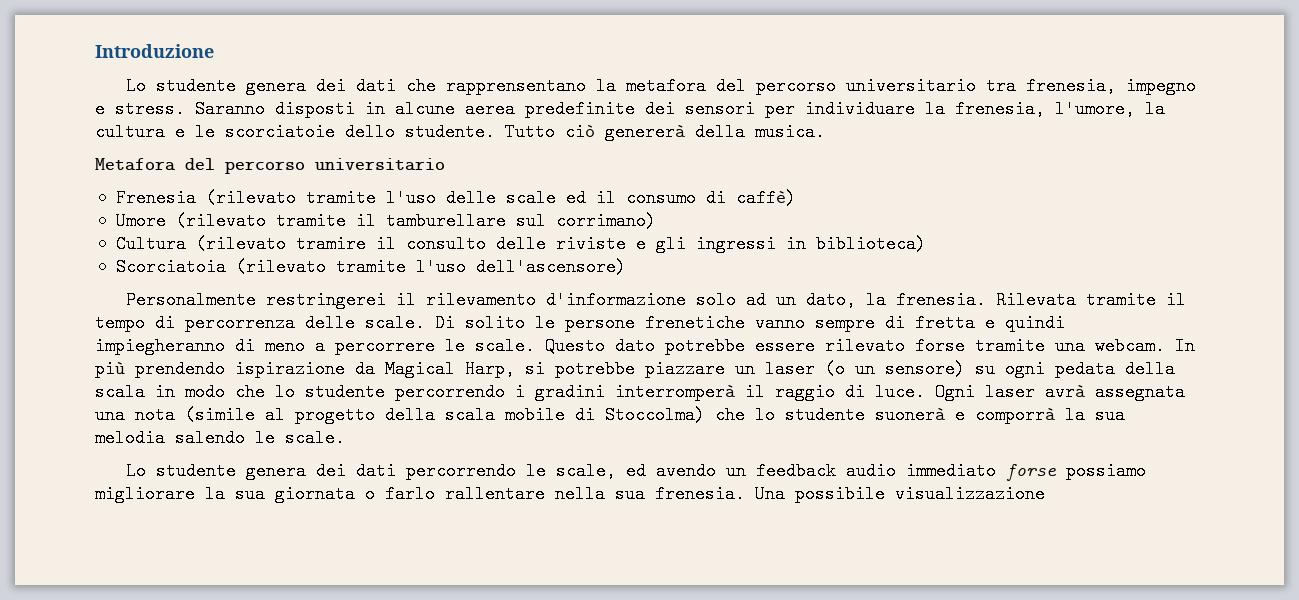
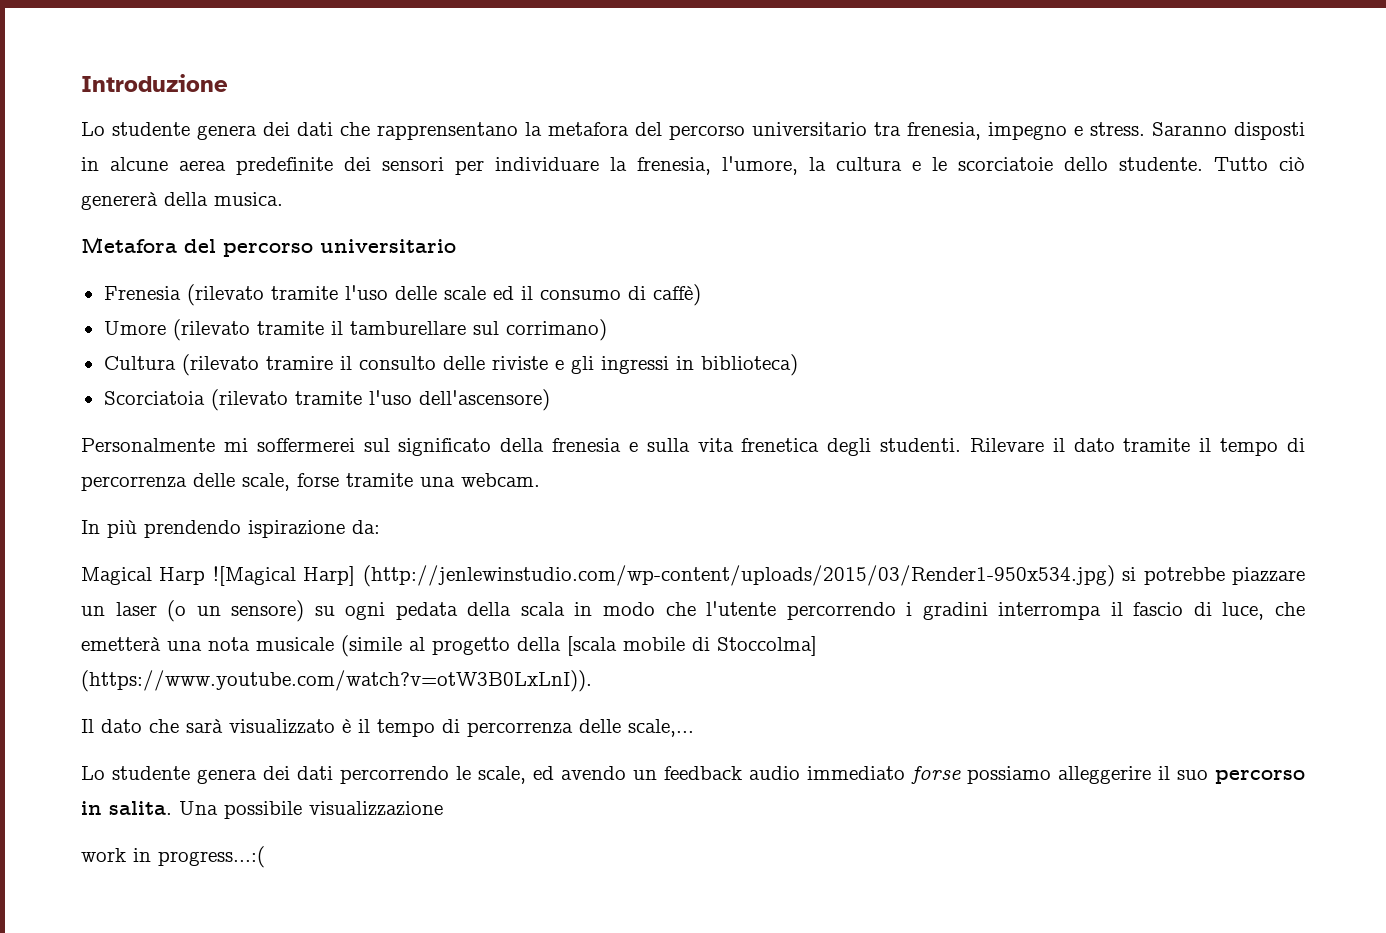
[266,291,1077,309] restringerei il rilevamento d'informazione solo ad un dato, la frenesia. Rilevata -> [223,438,1115,456] mi soffermerei sul significato della frenesia e sulla vita frenetica degli studenti. Rilevare il dato
[365,314,1065,332] [95,337,905,355] scale. Di solito le persone frenetiche vanno sempre di fretta e quindi impiegheranno di meno a percorrere le scale. Questo dato potrebbe essere rilevato -> [242,473,290,491] scale,
(1165, 346) none -> (540, 480) //
[355,360,515,378] da Magical Harp, -> [352,520,380,534] [81,565,1115,587] da: // Magical Harp ![Magical Harp] (http://jenlewinstudio.com/wp-content/uploads/2015/03/Render1-950x534.jpg)
[275,383,385,401] lo studente -> [706,601,777,616] l'utente
[615,383,1185,401] interromperà il raggio di luce. Ogni laser avrà assegnata -> [998,602,1305,620] [81,637,161,651] interrompa il fascio di luce, che emetterà
(175, 415) none -> [256,637,334,651] musicale
[445,406,495,424] scala -> [567,636,617,656] [scala
[605,406,1125,424] [95,429,345,447] Stoccolma) che lo studente suonerà e comporrà la sua melodia salendo le scale. -> [717,636,817,656] [81,670,592,692] [81,719,694,737] Stoccolma] (https://www.youtube.com/watch?v=otW3B0LxLnI)). // Il dato che sarà visualizzato è il tempo di percorrenza delle scale,...
[95,485,745,503] migliorare la sua giornata o farlo rallentare nella sua frenesia. -> [1058,766,1305,784] [81,801,172,815] alleggerire il suo percorso in salita.
(1045, 494) none -> [81,846,265,868] // work in progress...:(

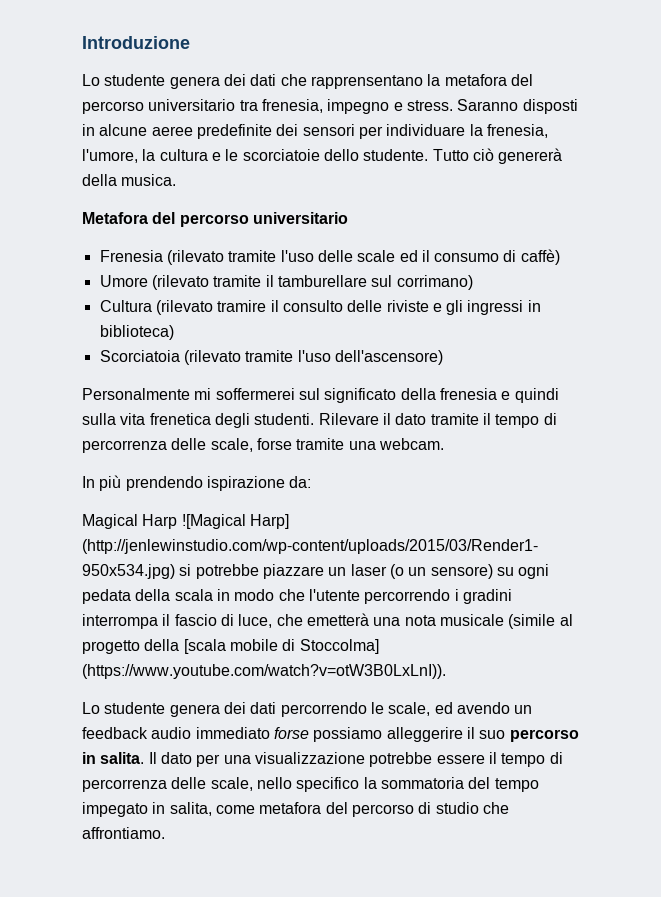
[179,160,226,171] aerea -> [151,126,193,136] aeree
(638, 447) none -> [514,388,559,403] quindi
[81,719,694,737] // Il dato che sarà visualizzato è il tempo di percorrenza delle scale,... -> (446, 671) none
[179,801,443,819] [81,846,265,868] Una possibile visualizzazione // work in progress...:( -> [148,752,563,767] [82,777,539,792] [82,802,509,817] [82,827,165,839] Il dato per una visualizzazione potrebbe essere il tempo di percorrenza delle scale, nello specifico la sommatoria del tempo impegato in salita, come metafora del percorso di studio che affrontiamo.

